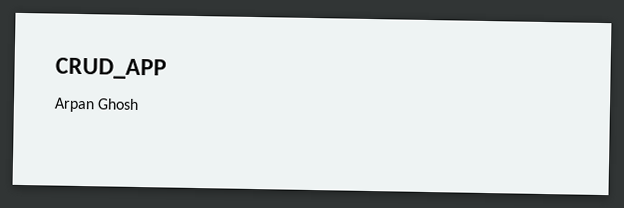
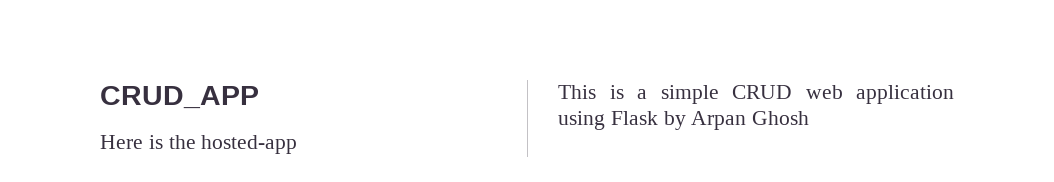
(167, 68) none -> [100,135,298,154] [558,85,954,104] [558,111,686,130] Here is the hosted-app // This is a simple CRUD web application using Flask by

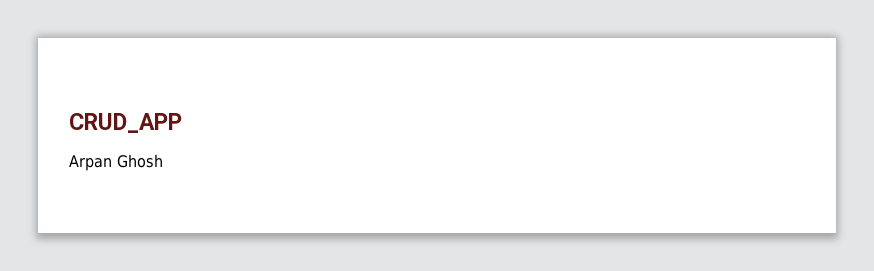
[100,135,298,154] [558,85,954,104] [558,111,686,130] Here is the hosted-app // This is a simple CRUD web application using Flask by -> (182, 123) none

